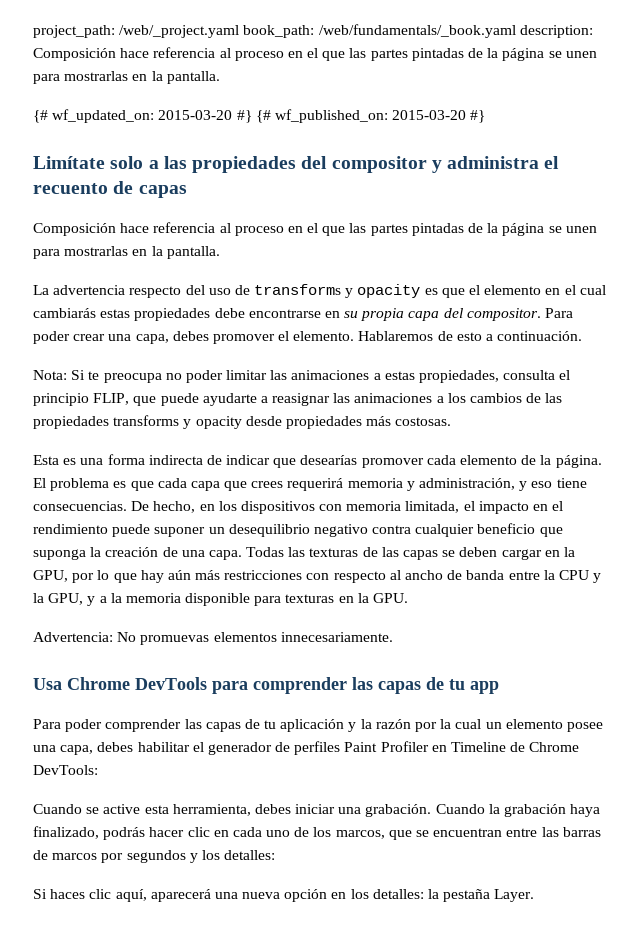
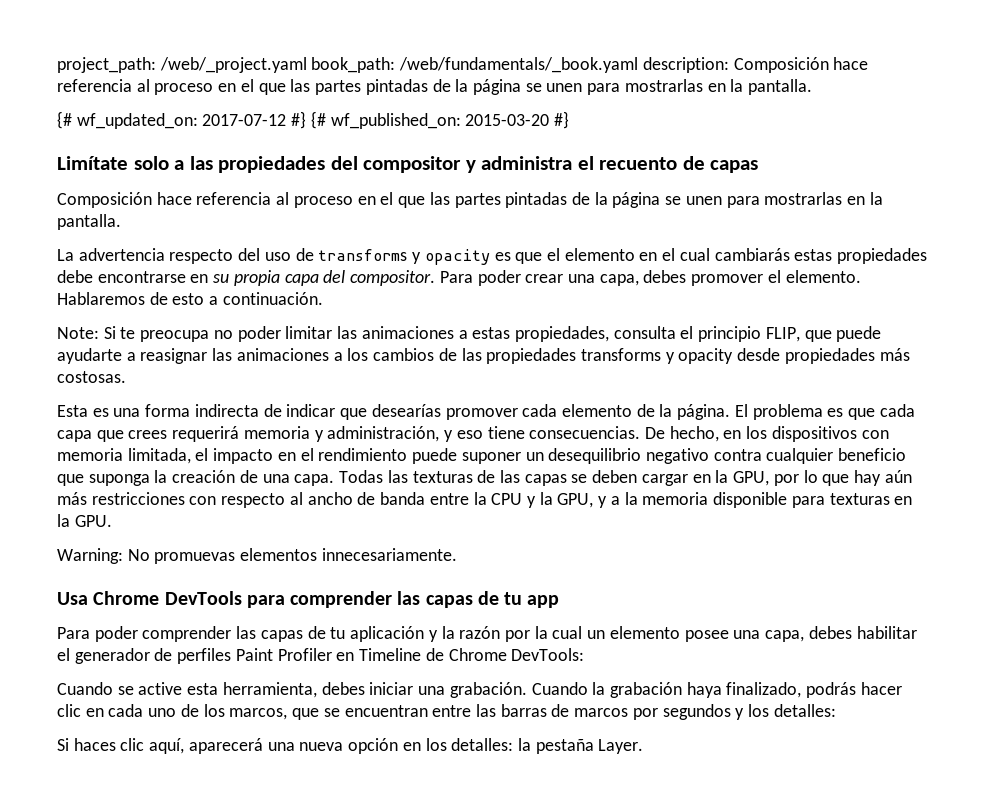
[158,110,233,120] 2015-03-20 -> [202,114,287,126] 2017-07-12
[33,370,67,380] Nota: -> [57,327,99,339] Note:
[33,632,113,642] Advertencia: -> [57,548,123,564] Warning:

